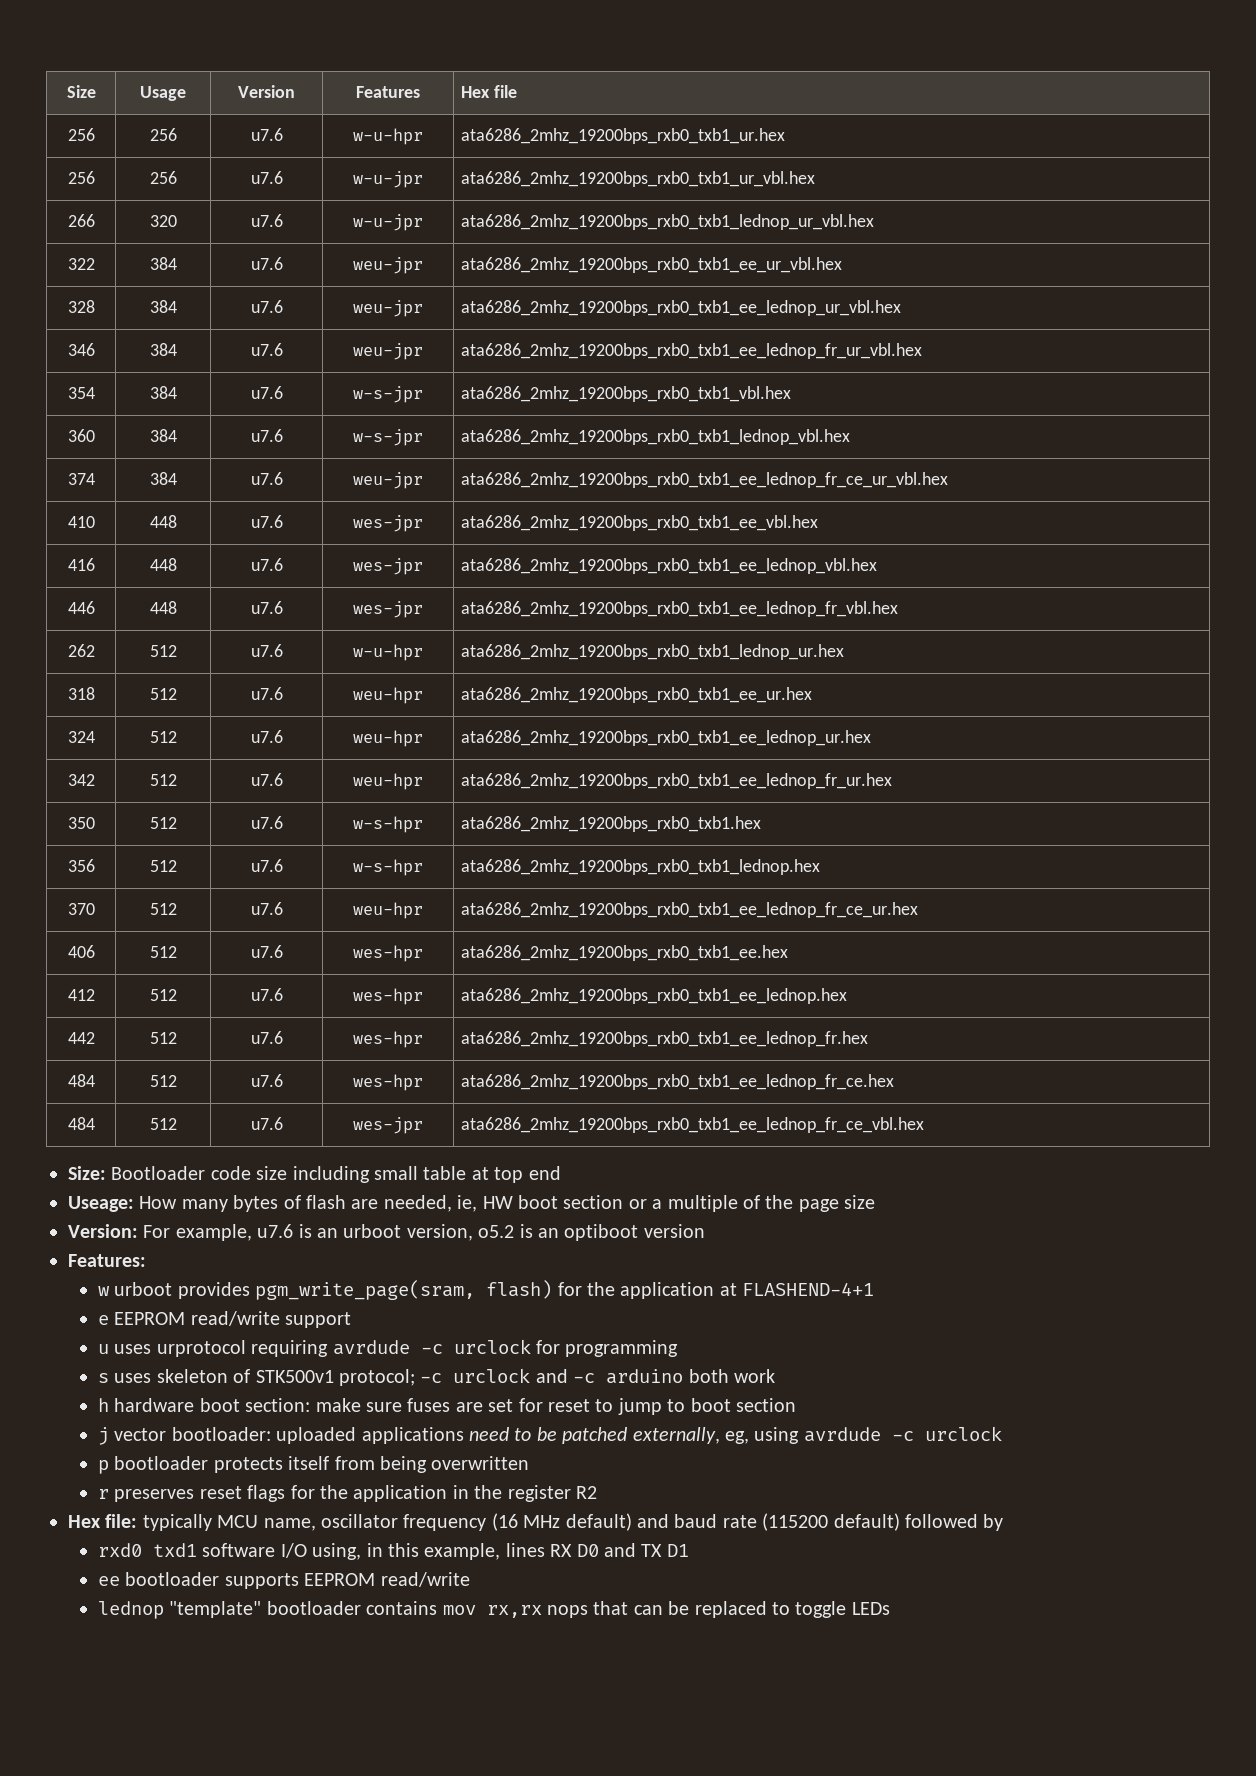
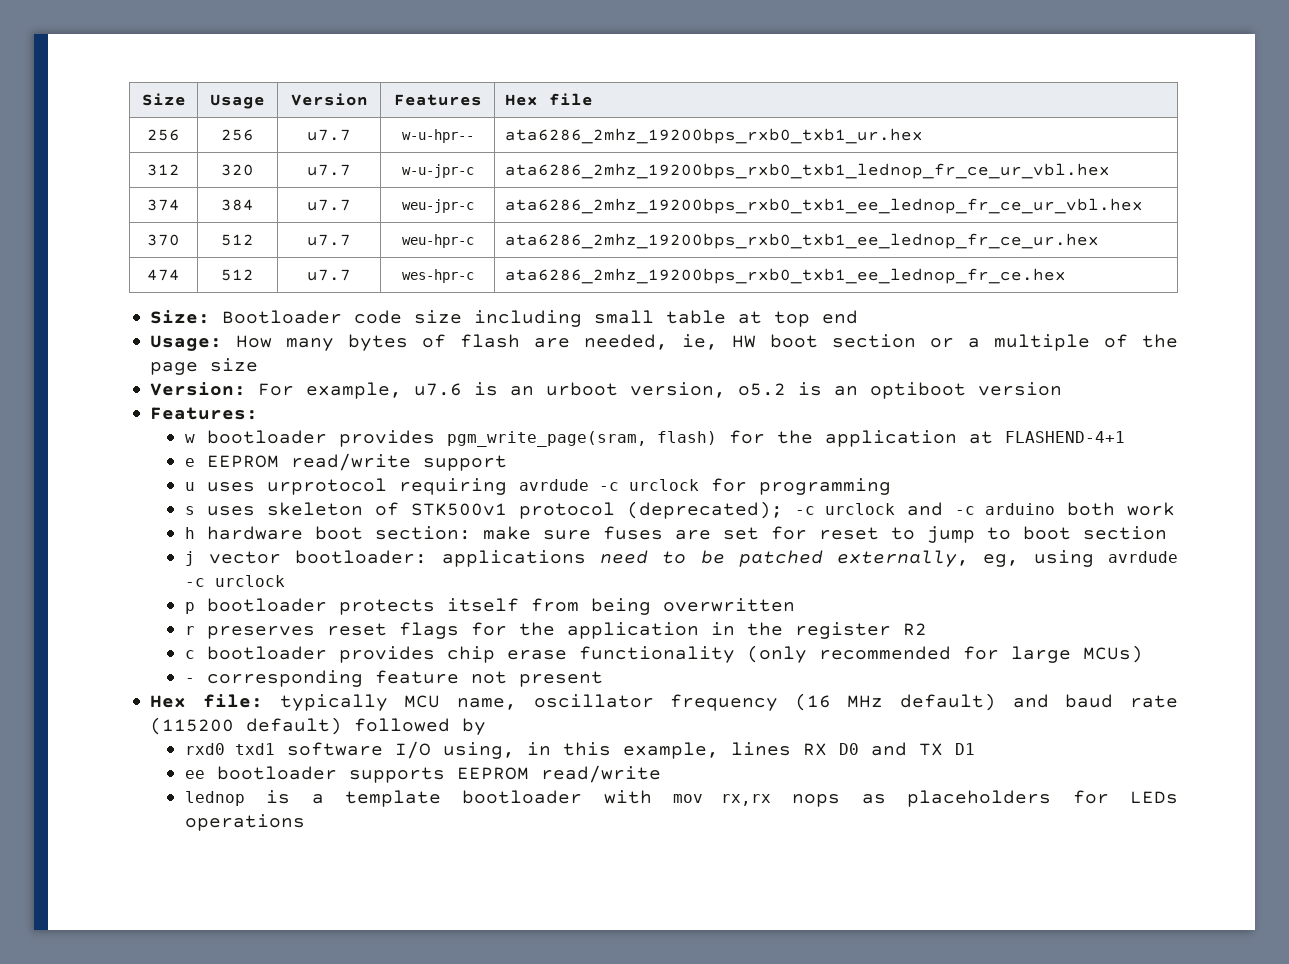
[250,128,283,141] [353,128,423,145] u7.6 | w-u-hpr -> [307,129,351,141] [401,129,474,143] u7.7 | w-u-hpr--
[67,171,95,184] [149,171,177,184] [250,171,283,184] [353,171,423,188] [461,171,816,187] [67,214,95,227] [149,215,177,227] [250,214,283,227] [353,214,423,231] [461,214,875,230] [67,258,95,270] [149,257,177,270] [250,257,283,270] [353,257,423,274] [461,257,843,273] [67,300,95,313] [149,300,177,313] [250,300,283,313] [353,300,423,317] [461,300,902,316] [67,343,95,356] [149,343,177,356] [250,343,283,356] [353,343,423,360] [461,343,923,359] [67,387,95,399] [149,386,177,399] [250,386,283,399] [353,386,423,403] [461,386,792,402] [67,429,95,442] [149,429,177,442] [250,429,283,442] [353,429,423,446] [461,429,851,445] 256 | 256 | u7.6 | w-u-jpr | ata6286_2mhz_19200bps_rxb0_txb1_ur_vbl.hex // 266 | 320 | u7.6 | w-u-jpr | ata6286_2mhz_19200bps_rxb0_txb1_lednop_ur_vbl.hex // 322 | 384 | u7.6 | weu-jpr | ata6286_2mhz_19200bps_rxb0_txb1_ee_ur_vbl.hex // 328 | 384 | u7.6 | weu-jpr | ata6286_2mhz_19200bps_rxb0_txb1_ee_lednop_ur_vbl.hex // 346 | 384 | u7.6 | weu-jpr | ata6286_2mhz_19200bps_rxb0_txb1_ee_lednop_fr_ur_vbl.hex // 354 | 384 | u7.6 | w-s-jpr | ata6286_2mhz_19200bps_rxb0_txb1_vbl.hex // 360 | 384 | u7.6 | w-s-jpr | ata6286_2mhz_19200bps_rxb0_txb1_lednop_vbl.hex -> [147,164,180,176] [221,164,254,176] [307,164,351,176] [401,164,474,178] [504,163,1110,179] 312 | 320 | u7.7 | w-u-jpr-c | ata6286_2mhz_19200bps_rxb0_txb1_lednop_fr_ce_ur_vbl.hex
[250,472,283,485] [353,472,423,489] u7.6 | weu-jpr -> [307,199,351,211] [401,199,474,213] u7.7 | weu-jpr-c
[67,516,95,528] [149,515,177,528] [250,515,283,528] [353,515,423,532] [461,515,819,531] [67,558,95,571] [149,558,177,571] [250,558,283,571] [353,558,423,575] [461,558,878,574] [67,601,95,614] [149,601,177,614] [250,601,283,614] [353,601,423,618] [461,601,899,617] [67,644,95,657] [149,645,177,657] [250,644,283,657] [353,644,423,661] [461,644,845,660] [67,687,95,700] [149,688,177,700] [250,687,283,700] [353,687,423,704] [461,687,813,703] [67,731,95,743] [149,731,177,743] [250,730,283,743] [353,730,423,747] [461,730,872,746] [67,774,95,786] [149,774,177,786] [250,773,283,786] [353,773,423,790] [461,773,893,789] [67,817,95,829] [149,817,177,829] [250,816,283,829] [353,816,423,833] [461,816,762,832] [67,859,95,872] [149,860,177,872] [250,859,283,872] [353,859,423,876] [461,859,821,875] // 410 | 448 | u7.6 | wes-jpr | ata6286_2mhz_19200bps_rxb0_txb1_ee_vbl.hex // 416 | 448 | u7.6 | wes-jpr | ata6286_2mhz_19200bps_rxb0_txb1_ee_lednop_vbl.hex // 446 | 448 | u7.6 | wes-jpr | ata6286_2mhz_19200bps_rxb0_txb1_ee_lednop_fr_vbl.hex // 262 | 512 | u7.6 | w-u-hpr | ata6286_2mhz_19200bps_rxb0_txb1_lednop_ur.hex // 318 | 512 | u7.6 | weu-hpr | ata6286_2mhz_19200bps_rxb0_txb1_ee_ur.hex // 324 | 512 | u7.6 | weu-hpr | ata6286_2mhz_19200bps_rxb0_txb1_ee_lednop_ur.hex // 342 | 512 | u7.6 | weu-hpr | ata6286_2mhz_19200bps_rxb0_txb1_ee_lednop_fr_ur.hex // 350 | 512 | u7.6 | w-s-hpr | ata6286_2mhz_19200bps_rxb0_txb1.hex // 356 | 512 | u7.6 | w-s-hpr | ata6286_2mhz_19200bps_rxb0_txb1_lednop.hex -> (1143, 206) none
[250,902,283,915] [353,902,423,919] u7.6 | weu-hpr -> [307,234,351,246] [401,234,474,248] u7.7 | weu-hpr-c
[67,945,95,958] [149,946,177,958] [250,945,283,958] [353,945,423,962] [461,945,789,961] [67,989,95,1001] [149,989,177,1001] [250,988,283,1001] [353,988,423,1005] [461,988,848,1004] [67,1032,95,1044] [149,1032,177,1044] [250,1031,283,1044] [353,1031,423,1048] [461,1031,869,1047] [67,1074,95,1087] [149,1075,177,1087] [250,1074,283,1087] [353,1074,423,1091] [461,1074,895,1090] [67,1117,95,1130] [149,1118,177,1130] [250,1117,283,1130] [353,1117,423,1134] [461,1117,925,1133] 406 | 512 | u7.6 | wes-hpr | ata6286_2mhz_19200bps_rxb0_txb1_ee.hex // 412 | 512 | u7.6 | wes-hpr | ata6286_2mhz_19200bps_rxb0_txb1_ee_lednop.hex // 442 | 512 | u7.6 | wes-hpr | ata6286_2mhz_19200bps_rxb0_txb1_ee_lednop_fr.hex // 484 | 512 | u7.6 | wes-hpr | ata6286_2mhz_19200bps_rxb0_txb1_ee_lednop_fr_ce.hex // 484 | 512 | u7.6 | wes-jpr | ata6286_2mhz_19200bps_rxb0_txb1_ee_lednop_fr_ce_vbl.hex -> [147,269,180,281] [221,269,254,281] [307,269,351,281] [401,269,474,283] [504,268,1066,284] 474 | 512 | u7.7 | wes-hpr-c | ata6286_2mhz_19200bps_rxb0_txb1_ee_lednop_fr_ce.hex
[68,1196,134,1212] Useage: -> [150,335,223,351] Usage:
[114,1282,173,1296] urboot -> [206,430,327,444] bootloader
[339,1369,416,1386] protocol; -> [518,501,783,519] protocol (deprecated);
[276,1427,357,1444] uploaded -> (428, 557) none
(598, 1492) none -> [184,645,1143,663] [184,670,603,687] // c bootloader provides chip erase functionality (only recommended for large MCUs) // - corresponding feature not present
[169,1601,890,1618] "template" bootloader contains mov rx,rx nops that can be replaced to toggle LEDs -> [266,790,1179,807] [184,814,305,831] is a template bootloader with mov rx,rx nops as placeholders for LEDs operations

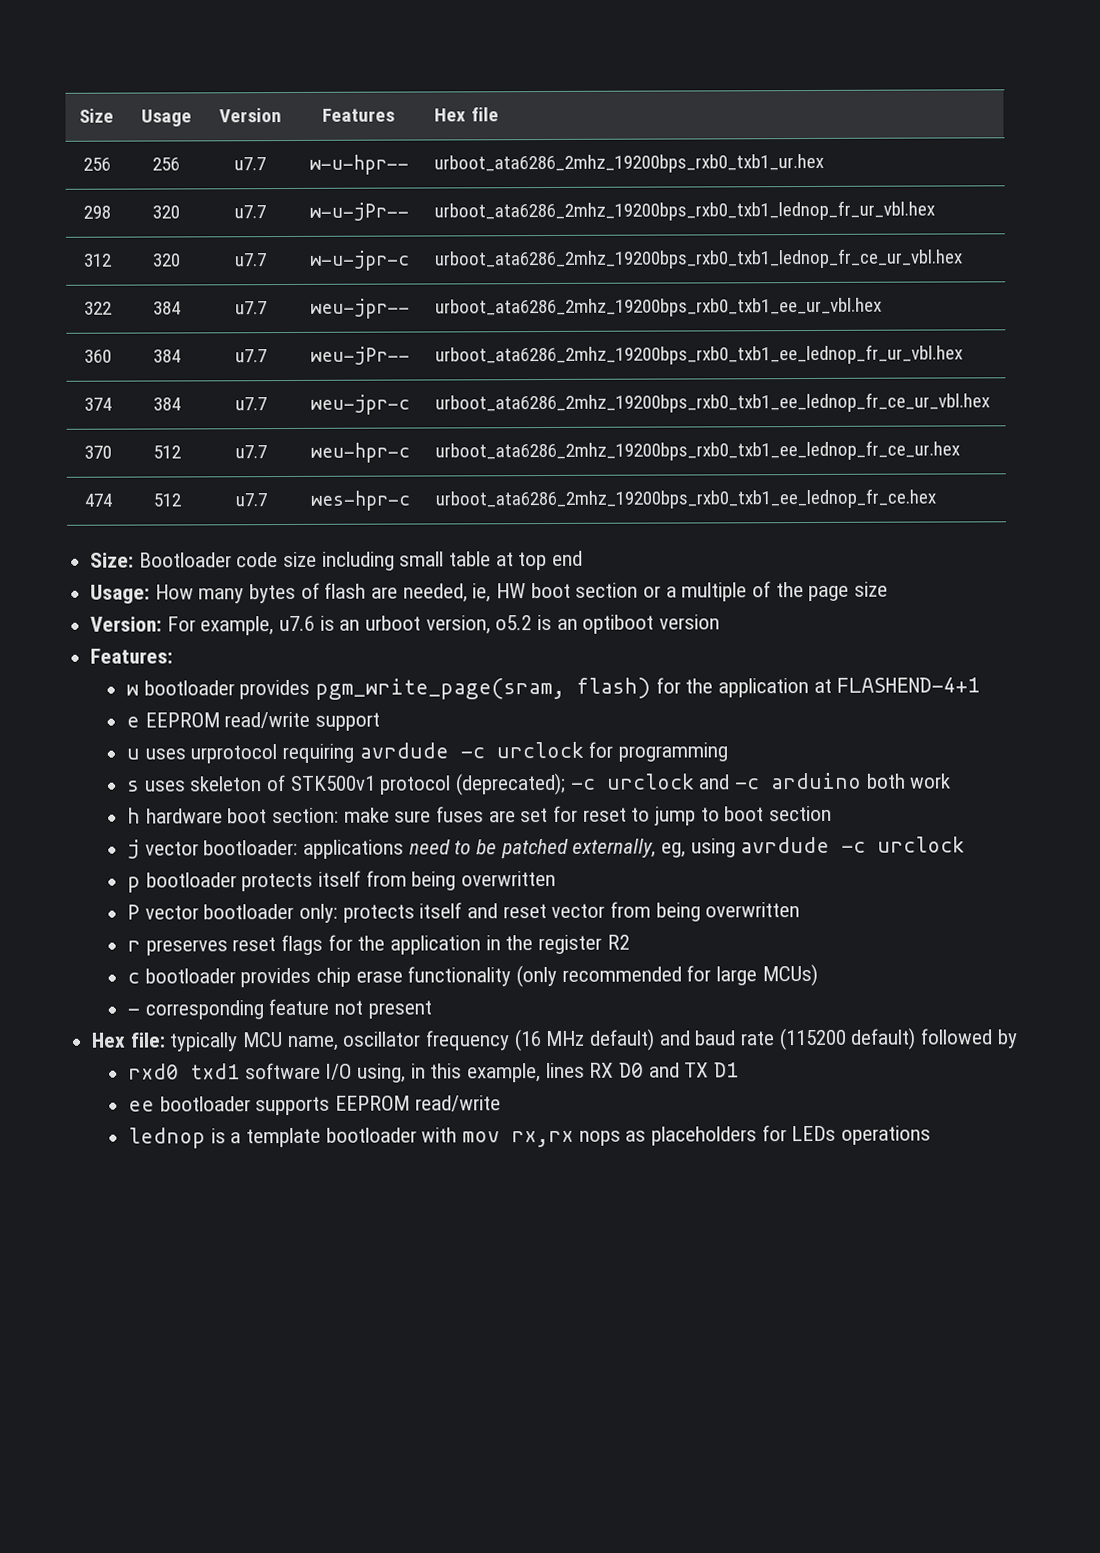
[504,128,923,144] [147,164,180,176] [221,164,254,176] [307,164,351,176] [401,164,474,178] [504,163,1110,179] ata6286_2mhz_19200bps_rxb0_txb1_ur.hex // 312 | 320 | u7.7 | w-u-jpr-c | ata6286_2mhz_19200bps_rxb0_txb1_lednop_fr_ce_ur_vbl.hex -> [434,153,825,174] [82,205,111,219] [152,205,180,219] [234,205,266,219] [308,202,409,221] [434,200,936,222] [82,253,112,267] [152,253,181,267] [234,253,267,267] [308,250,410,271] [434,248,964,270] [83,301,112,315] [153,301,181,315] [235,301,267,315] [309,298,410,319] [435,297,883,318] [83,349,112,363] [153,349,181,363] [235,349,267,363] [309,346,410,365] [435,344,964,366] urboot_ata6286_2mhz_19200bps_rxb0_txb1_ur.hex // 298 | 320 | u7.7 | w-u-jPr-- | urboot_ata6286_2mhz_19200bps_rxb0_txb1_lednop_fr_ur_vbl.hex // 312 | 320 | u7.7 | w-u-jpr-c | urboot_ata6286_2mhz_19200bps_rxb0_txb1_lednop_fr_ce_ur_vbl.hex // 322 | 384 | u7.7 | weu-jpr-- | urboot_ata6286_2mhz_19200bps_rxb0_txb1_ee_ur_vbl.hex // 360 | 384 | u7.7 | weu-jPr-- | urboot_ata6286_2mhz_19200bps_rxb0_txb1_ee_lednop_fr_ur_vbl.hex
[504,198,1143,214] ata6286_2mhz_19200bps_rxb0_txb1_ee_lednop_fr_ce_ur_vbl.hex -> [435,392,991,414] urboot_ata6286_2mhz_19200bps_rxb0_txb1_ee_lednop_fr_ce_ur_vbl.hex
[504,233,1099,249] ata6286_2mhz_19200bps_rxb0_txb1_ee_lednop_fr_ce_ur.hex -> [435,440,961,462] urboot_ata6286_2mhz_19200bps_rxb0_txb1_ee_lednop_fr_ce_ur.hex
[504,268,1066,284] ata6286_2mhz_19200bps_rxb0_txb1_ee_lednop_fr_ce.hex -> [435,488,937,510] urboot_ata6286_2mhz_19200bps_rxb0_txb1_ee_lednop_fr_ce.hex
(795, 605) none -> [127,901,801,923] // P vector bootloader only: protects itself and reset vector from being overwritten

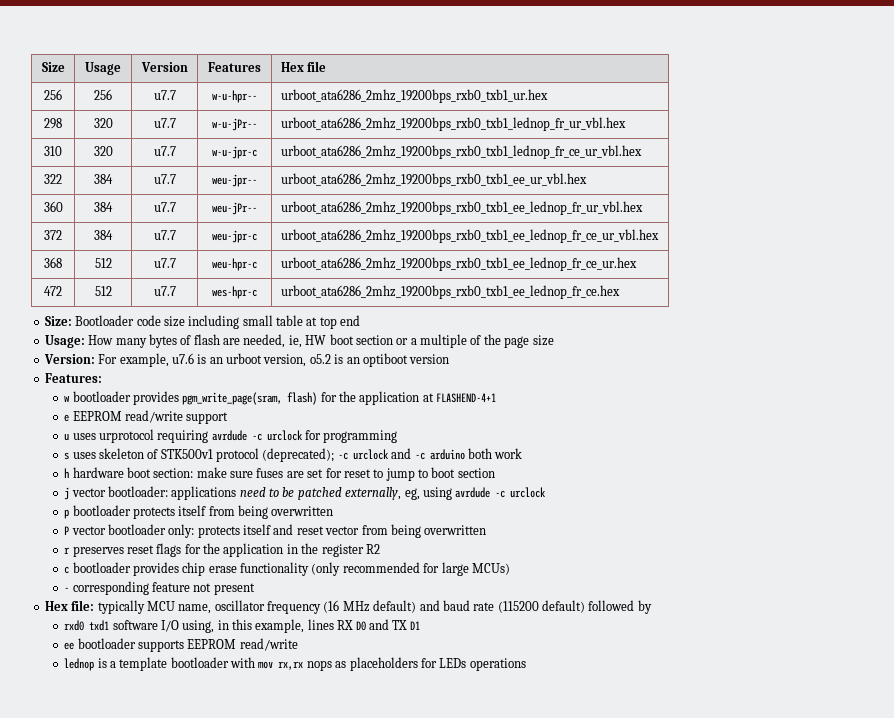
[82,253,112,267] 312 -> [44,146,62,156] 310
[83,397,112,411] 374 -> [44,230,62,240] 372
[83,445,112,459] 370 -> [44,257,62,268] 368
[83,493,112,507] 474 -> [44,286,62,296] 472

